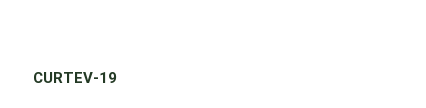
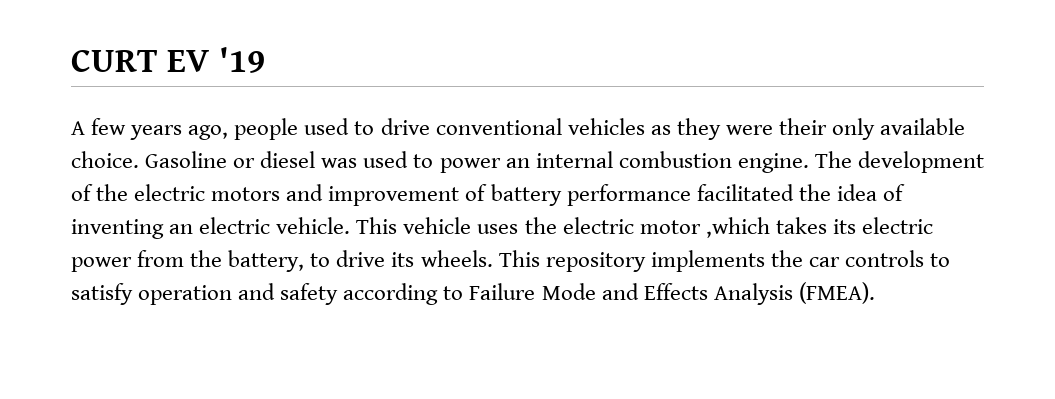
[33,72,117,83] CURTEV-19 -> [71,47,265,73] [71,118,966,140] [71,151,984,173] [71,184,905,206] [71,217,933,239] [71,250,951,272] [71,282,875,305] CURT EV '19 // A few years ago, people used to drive conventional vehicles as they were their only available choice. Gasoline or diesel was used to power an internal combustion engine. The development of the electric motors and improvement of battery performance facilitated the idea of inventing an electric vehicle. This vehicle uses the electric motor ,which takes its electric power from the battery, to drive its wheels. This repository implements the car controls to satisfy operation and safety according to Failure Mode and Effects Analysis (FMEA).

